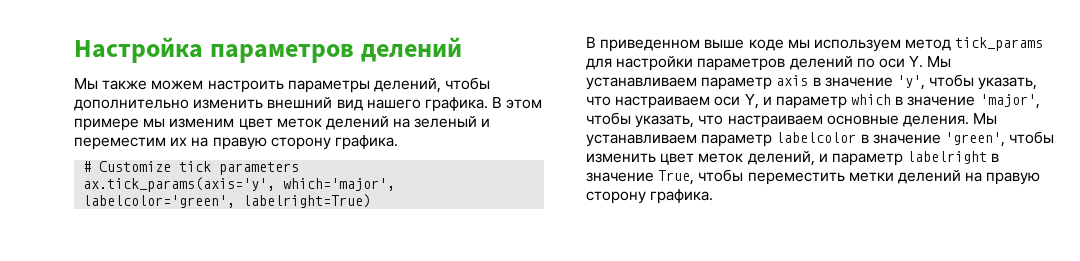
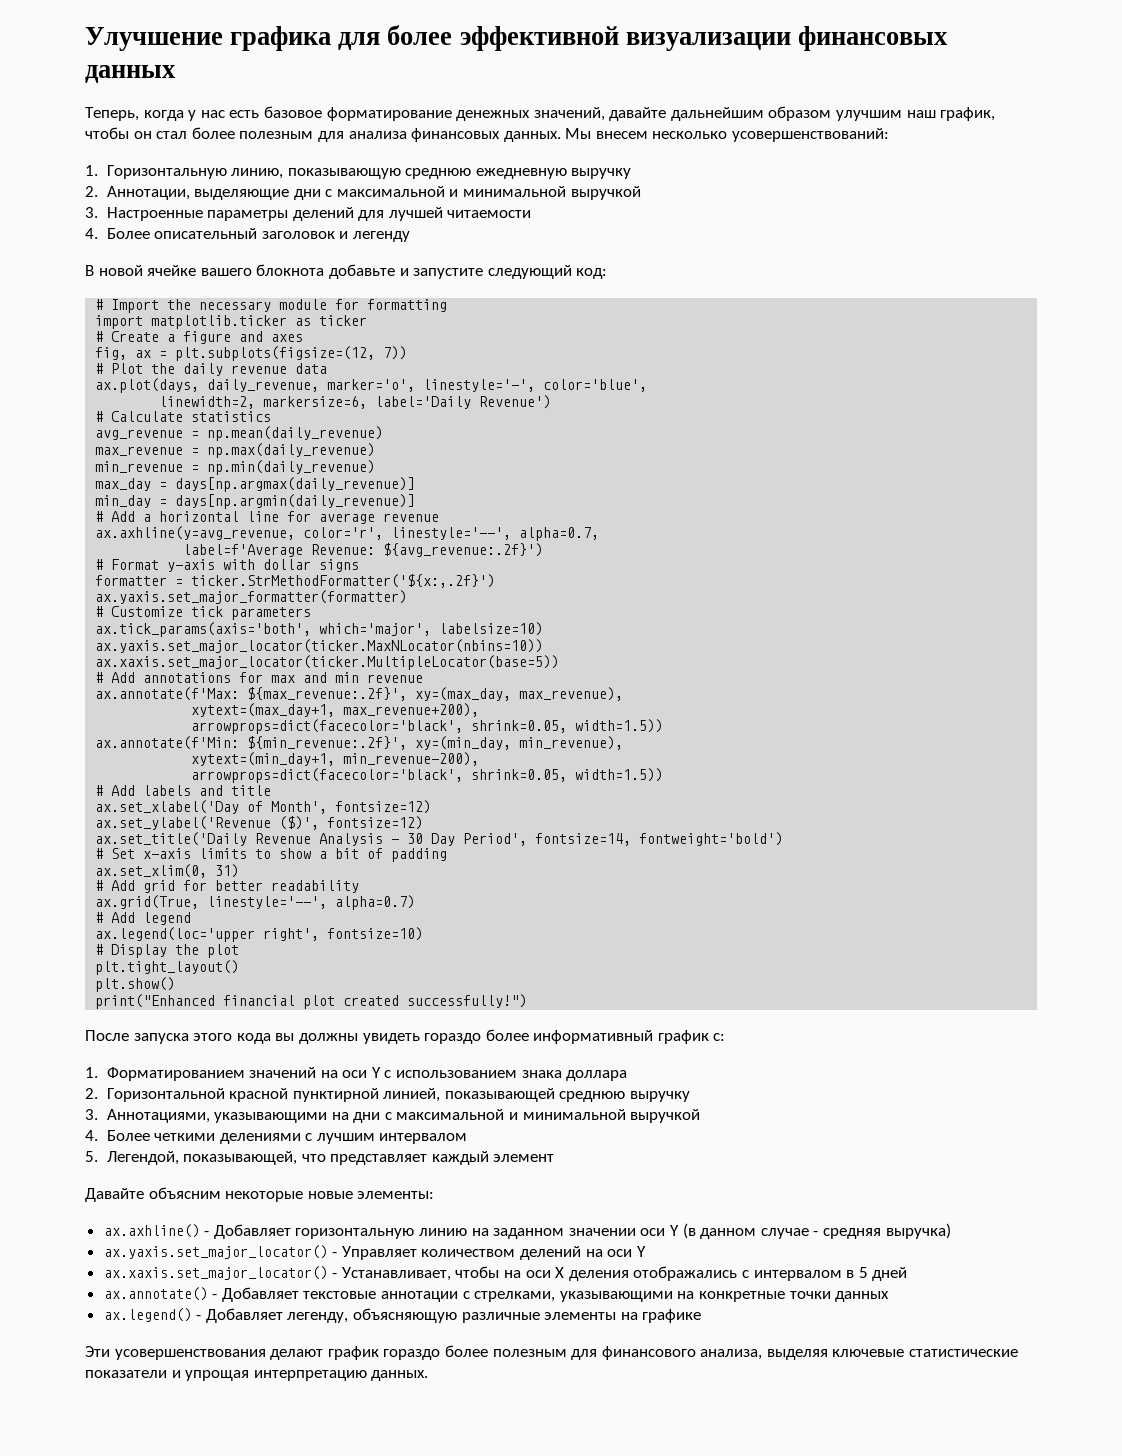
[74,37,463,63] [74,77,491,93] [74,97,543,112] [74,116,491,131] [74,135,398,150] [83,161,300,175] [83,177,396,192] [83,194,372,208] [586,37,1044,52] [586,56,952,71] [586,74,1038,90] [586,94,1040,109] [586,112,998,128] [586,131,1055,147] [586,151,1000,166] [586,169,1041,185] [586,189,714,204] Настройка параметров делений // Мы также можем настроить параметры делений, чтобы дополнительно изменить внешний вид нашего графика. В этом примере мы изменим цвет меток делений на зеленый и переместим их на правую сторону графика. // # Customize tick parameters // ax.tick_params(axis='y', which='major', labelcolor='green', labelright=True) // В приведенном выше коде мы используем метод tick_params для настройки параметров делений по оси Y. Мы устанавливаем параметр axis в значение 'y', чтобы указать, что настраиваем оси Y, и параметр which в значение 'major', чтобы указать, что настраиваем основные деления. Мы устанавливаем параметр labelcolor в значение 'green', чтобы изменить цвет меток делений, и параметр labelright в значение True, чтобы переместить метки делений на правую сторону графика. -> [85,25,948,51] [85,65,176,83] [85,106,996,121] [85,127,890,142] [85,165,632,179] [85,186,641,200] [85,207,532,221] [85,228,410,242] [85,264,608,279] [95,299,448,313] [95,315,368,329] [95,331,304,344] [95,346,408,361] [95,363,328,376] [95,378,648,393] [159,395,552,409] [95,411,272,422] [95,426,384,441] [95,443,376,458] [95,460,376,475] [95,477,416,492] [95,494,416,509] [95,511,440,524] [95,526,600,541] [183,543,544,557] [95,559,360,572] [95,574,496,588] [95,590,408,604] [95,606,312,620] [95,622,544,637] [95,639,544,653] [95,655,560,670] [95,672,424,683] [95,687,624,701] [191,703,480,717] [191,719,664,734] [95,736,624,750] [191,752,480,766] [191,768,664,783] [95,785,272,796] [95,800,432,814] [95,816,424,830] [95,832,784,846] [95,848,448,862] [95,864,240,878] [95,880,360,893] [95,895,416,910] [95,912,192,925] [95,927,424,942] [95,944,240,958] [95,960,240,975] [95,977,176,992] [95,994,528,1009] [85,1029,726,1044] [85,1067,628,1081] [85,1088,691,1102] [85,1109,701,1123] [85,1130,468,1144] [85,1151,555,1165] [85,1187,435,1202] [103,1223,951,1239] [103,1245,646,1260] [103,1266,908,1281] [103,1287,890,1302] [103,1308,702,1323] [85,1345,1019,1360] [85,1370,429,1381] Улучшение графика для более эффективной визуализации финансовых данных // Теперь, когда у нас есть базовое форматирование денежных значений, давайте дальнейшим образом улучшим наш график, чтобы он стал более полезным для анализа финансовых данных. Мы внесем несколько усовершенствований: // 1. Горизонтальную линию, показывающую среднюю ежедневную выручку // 2. Аннотации, выделяющие дни с максимальной и минимальной выручкой // 3. Настроенные параметры делений для лучшей читаемости // 4. Более описательный заголовок и легенду // В новой ячейке вашего блокнота добавьте и запустите следующий код: // # Import the necessary module for formatting // import matplotlib.ticker as ticker // # Create a figure and axes // fig, ax = plt.subplots(figsize=(12, 7)) // # Plot the daily revenue data // ax.plot(days, daily_revenue, marker='o', linestyle='-', color='blue', // linewidth=2, markersize=6, label='Daily Revenue') // # Calculate statistics // avg_revenue = np.mean(daily_revenue) // max_revenue = np.max(daily_revenue) // min_revenue = np.min(daily_revenue) // max_day = days[np.argmax(daily_revenue)] // min_day = days[np.argmin(daily_revenue)] // # Add a horizontal line for average revenue // ax.axhline(y=avg_revenue, color='r', linestyle='--', alpha=0.7, // label=f'Average Revenue: ${avg_revenue:.2f}') // # Format y-axis with dollar signs // formatter = ticker.StrMethodFormatter('${x:,.2f}') // ax.yaxis.set_major_formatter(formatter) // # Customize tick parameters // ax.tick_params(axis='both', which='major', labelsize=10) // ax.yaxis.set_major_locator(ticker.MaxNLocator(nbins=10)) // ax.xaxis.set_major_locator(ticker.MultipleLocator(base=5)) // # Add annotations for max and min revenue // ax.annotate(f'Max: ${max_revenue:.2f}', xy=(max_day, max_revenue), // xytext=(max_day+1, max_revenue+200), // arrowprops=dict(facecolor='black', shrink=0.05, width=1.5)) // ax.annotate(f'Min: ${min_revenue:.2f}', xy=(min_day, min_revenue), // xytext=(min_day+1, min_revenue-200), // arrowprops=dict(facecolor='black', shrink=0.05, width=1.5)) // # Add labels and title // ax.set_xlabel('Day of Month', fontsize=12) // ax.set_ylabel('Revenue ($)', fontsize=12) // ax.set_title('Daily Revenue Analysis - 30 Day Period', fontsize=14, fontweight='bold') // # Set x-axis limits to show a bit of padding // ax.set_xlim(0, 31) // # Add grid for better readability // ax.grid(True, linestyle='--', alpha=0.7) // # Add legend // ax.legend(loc='upper right', fontsize=10) // # Display the plot // plt.tight_layout() // plt.show() // print("Enhanced financial plot created successfully!") // После запуска этого кода вы должны увидеть гораздо более информативный график с: // 1. Форматированием значений на оси Y с использованием знака доллара // 2. Горизонтальной красной пунктирной линией, показывающей среднюю выручку // 3. Аннотациями, указывающими на дни с максимальной и минимальной выручкой // 4. Более четкими делениями с лучшим интервалом // 5. Легендой, показывающей, что представляет каждый элемент // Давайте объясним некоторые новые элементы: // ax.axhline() - Добавляет горизонтальную линию на заданном значении оси Y (в данном случае - средняя выручка) // ax.yaxis.set_major_locator() - Управляет количеством делений на оси Y // ax.xaxis.set_major_locator() - Устанавливает, чтобы на оси X деления отображались с интервалом в 5 дней // ax.annotate() - Добавляет текстовые аннотации с стрелками, указывающими на конкретные точки данных // ax.legend() - Добавляет легенду, объясняющую различные элементы на графике // Эти усовершенствования делают график гораздо более полезным для финансового анализа, выделяя ключевые статистические показатели и упрощая интерпретацию данных.

